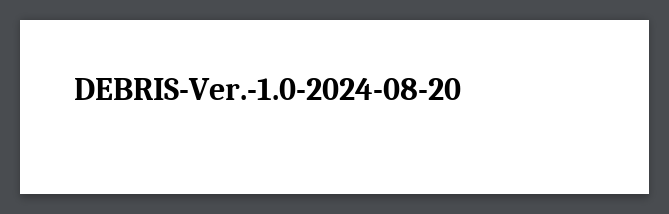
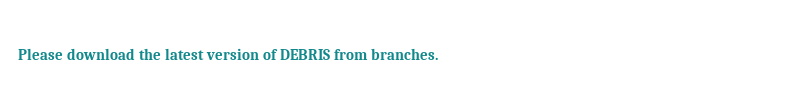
[74,78,461,100] DEBRIS-Ver.-1.0-2024-08-20 -> [18,48,439,60] Please download the latest version of DEBRIS from branches.

